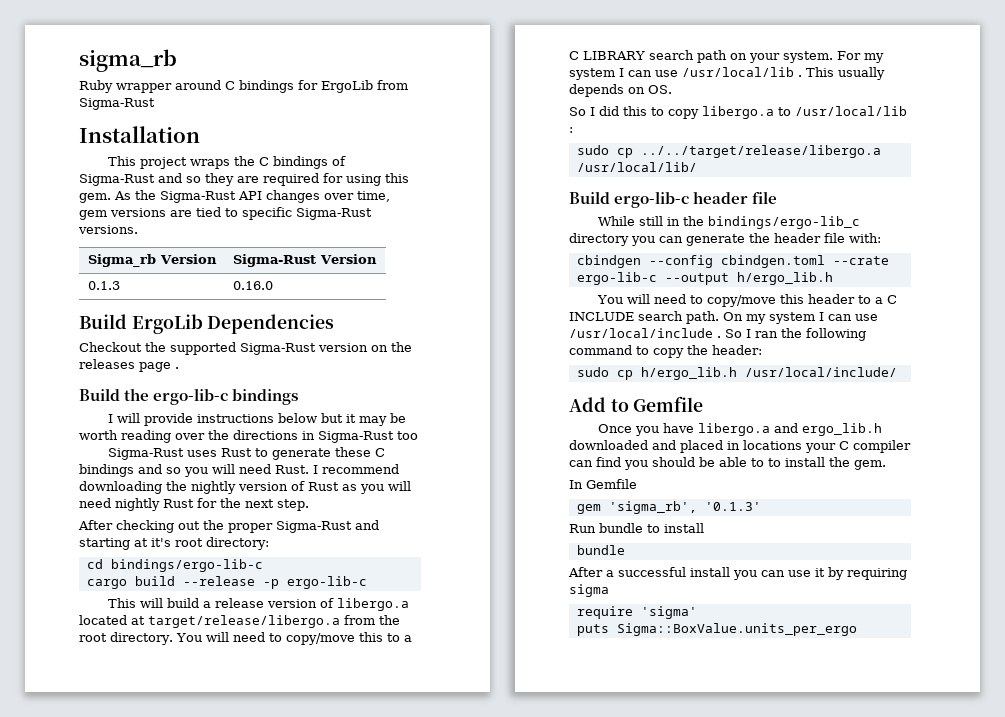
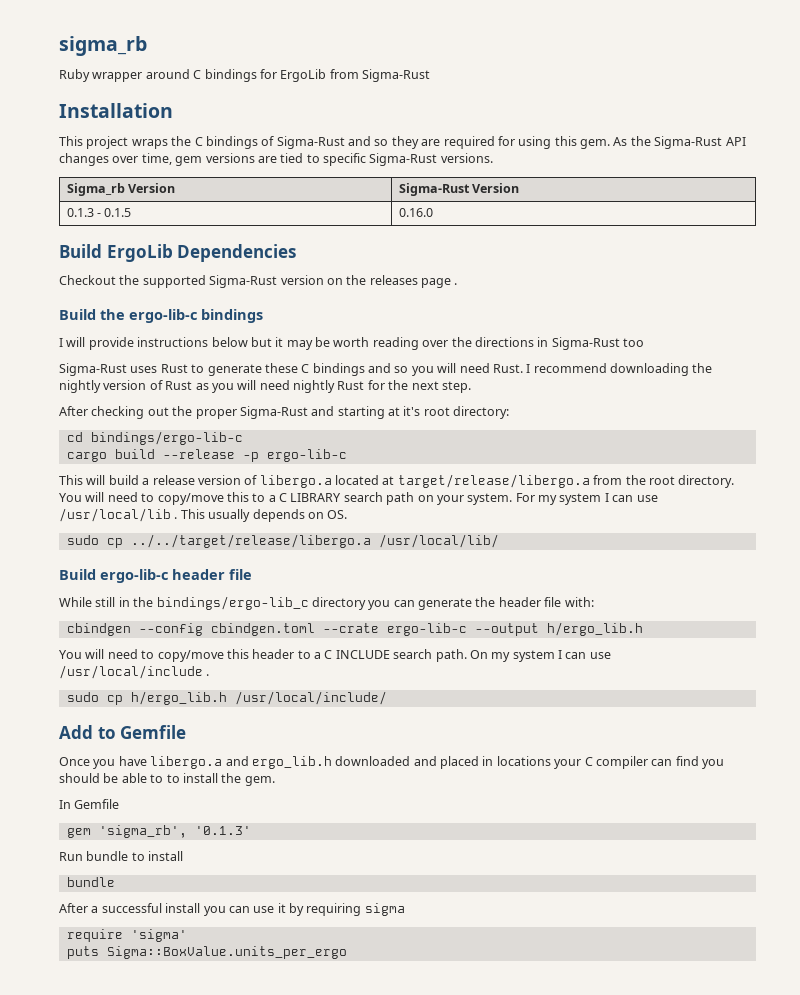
(120, 285) none -> [96,208,132,217] - 0.1.5
[569,106,907,119] [569,127,573,133] // So I did this to copy libergo.a to /usr/local/lib : -> (348, 514) none
[725,328,866,341] [569,345,762,358] So I ran the following command to copy the header: -> (210, 675) none

